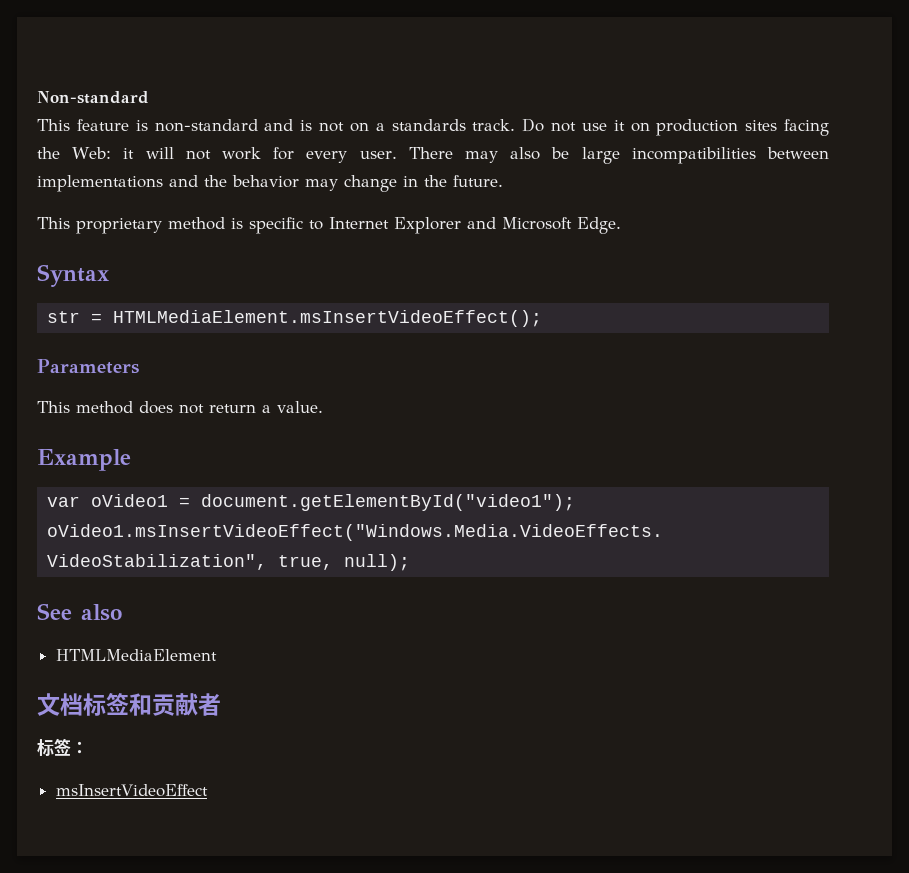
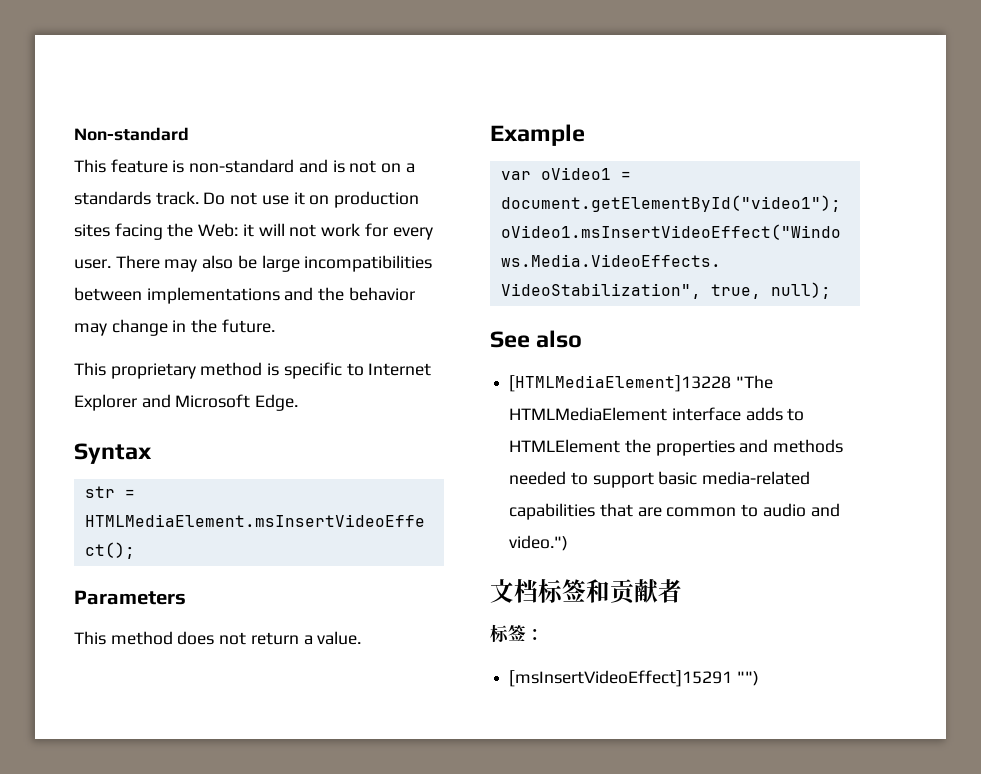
(122, 612) none -> [509,375,773,392] [HTMLMediaElement]13228 "The
(217, 655) none -> [671,407,805,421] [509,439,844,456] [509,471,811,488] [509,503,840,520] [509,535,569,551] interface adds to HTMLElement the properties and methods needed to support basic media-related capabilities that are common to audio and video.")
[55,784,208,797] msInsertVideoEffect -> [509,670,759,687] [msInsertVideoEffect]15291 "")

